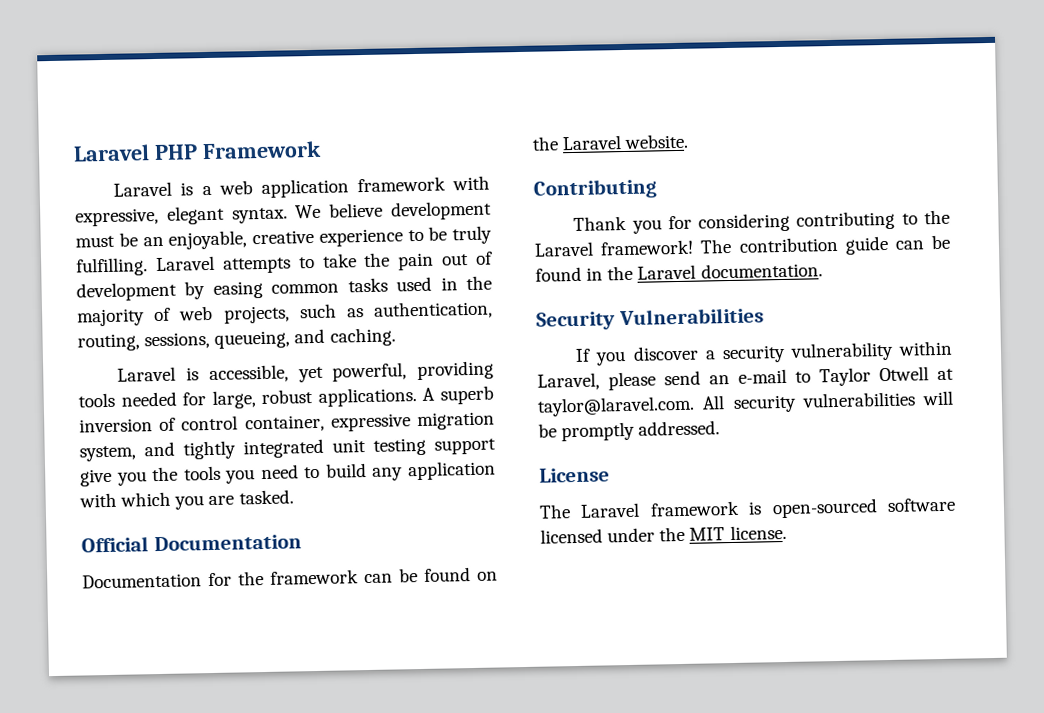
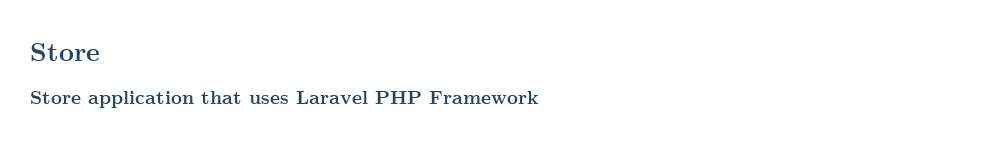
[73,140,322,162] [113,175,490,198] [75,200,493,227] [75,225,492,250] [76,251,493,277] [76,275,493,302] [77,300,494,327] [77,327,396,352] [117,360,494,384] [78,385,494,409] [79,411,496,433] [79,437,496,462] [80,460,496,487] [79,489,294,510] [81,534,302,553] [82,567,498,589] [532,133,690,151] [533,178,657,200] [573,209,950,234] [534,234,952,257] [535,262,823,282] [536,307,764,331] [575,340,953,366] [537,366,954,391] [537,390,954,417] [538,420,721,442] [539,467,610,483] [539,497,956,519] [540,524,787,544] Laravel PHP Framework // Laravel is a web application framework with expressive, elegant syntax. We believe development must be an enjoyable, creative experience to be truly fulfilling. Laravel attempts to take the pain out of development by easing common tasks used in the majority of web projects, such as authentication, routing, sessions, queueing, and caching. // Laravel is accessible, yet powerful, providing tools needed for large, robust applications. A superb inversion of control container, expressive migration system, and tightly integrated unit testing support give you the tools you need to build any application with which you are tasked. // Official Documentation // Documentation for the framework can be found on the Laravel website. // Contributing // Thank you for considering contributing to the Laravel framework! The contribution guide can be found in the Laravel documentation. // Security Vulnerabilities // If you discover a security vulnerability within Laravel, please send an e-mail to Taylor Otwell at taylor@laravel.com. All security vulnerabilities will be promptly addressed. // License // The Laravel framework is open-sourced software licensed under the MIT license. -> [30,43,100,61] [30,91,539,108] Store // Store application that uses Laravel PHP Framework

